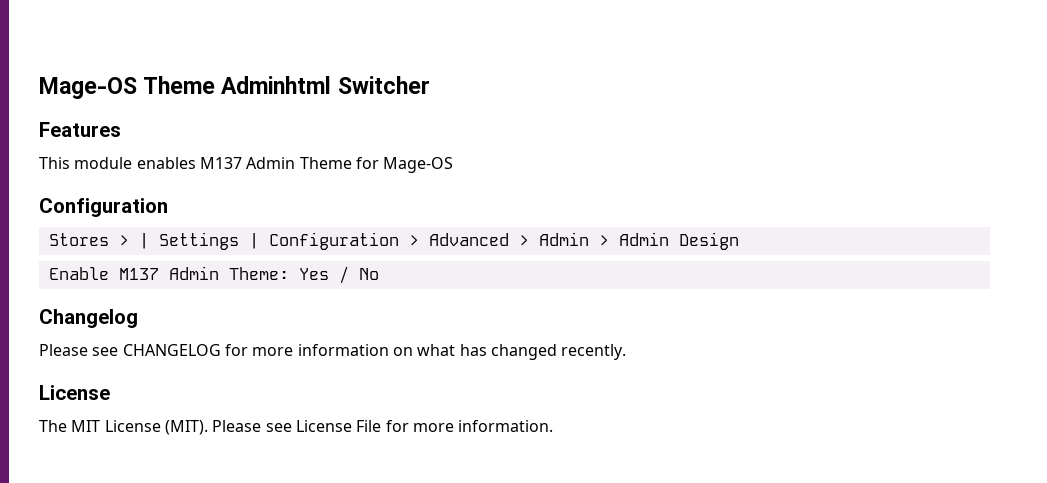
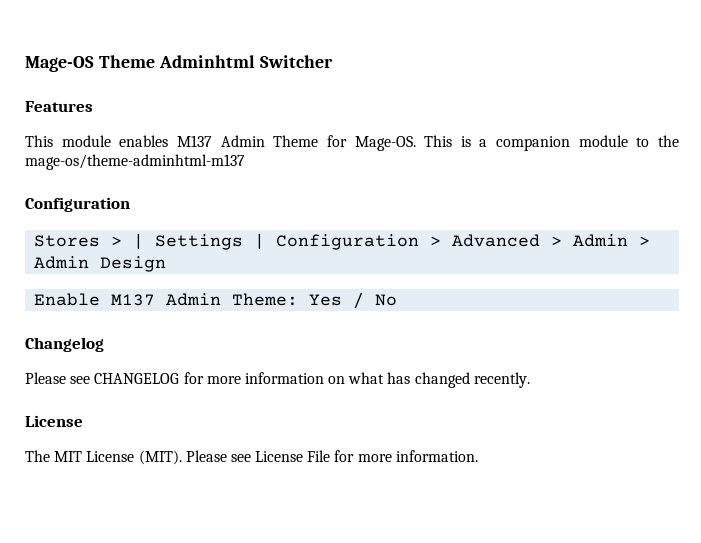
[383,157,454,173] Mage-OS -> [354,135,679,151] [25,154,245,170] Mage-OS. This is a companion module to the mage-os/theme-adminhtml-m137

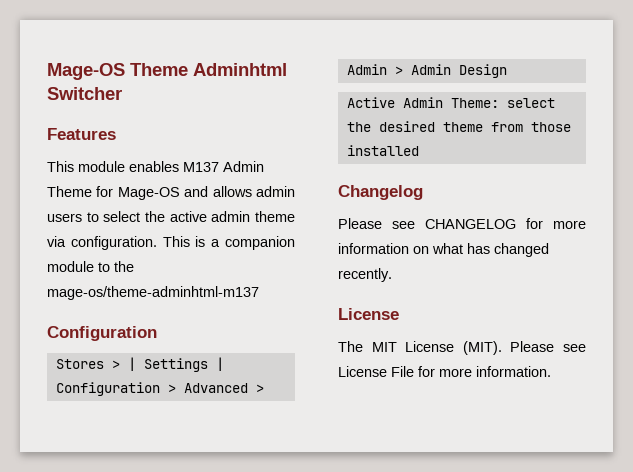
[354,136,416,151] Mage-OS. -> [117,186,295,200] [47,211,295,222] [47,236,157,250] Mage-OS and allows admin users to select the active admin theme via configuration.
[34,292,398,309] Enable M137 Admin Theme: Yes / No -> [346,97,555,108] [346,121,571,132] [346,145,419,156] Active Admin Theme: select the desired theme from those installed

